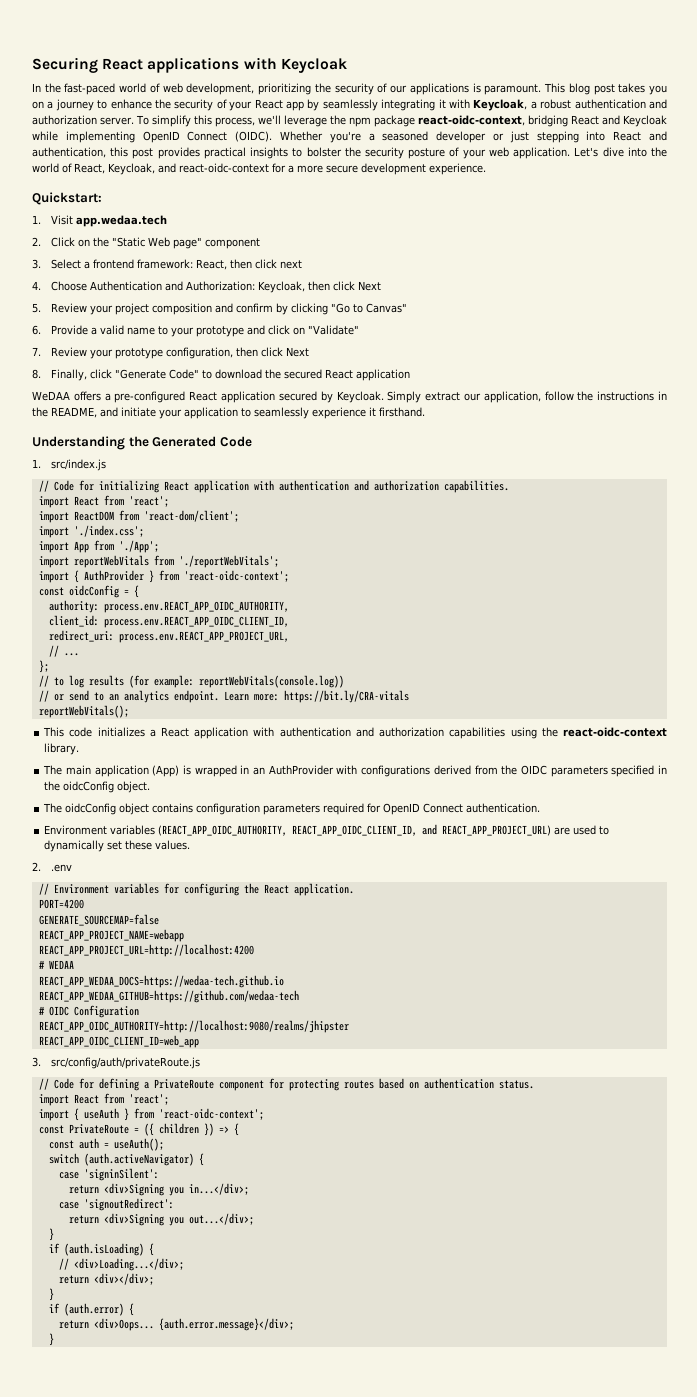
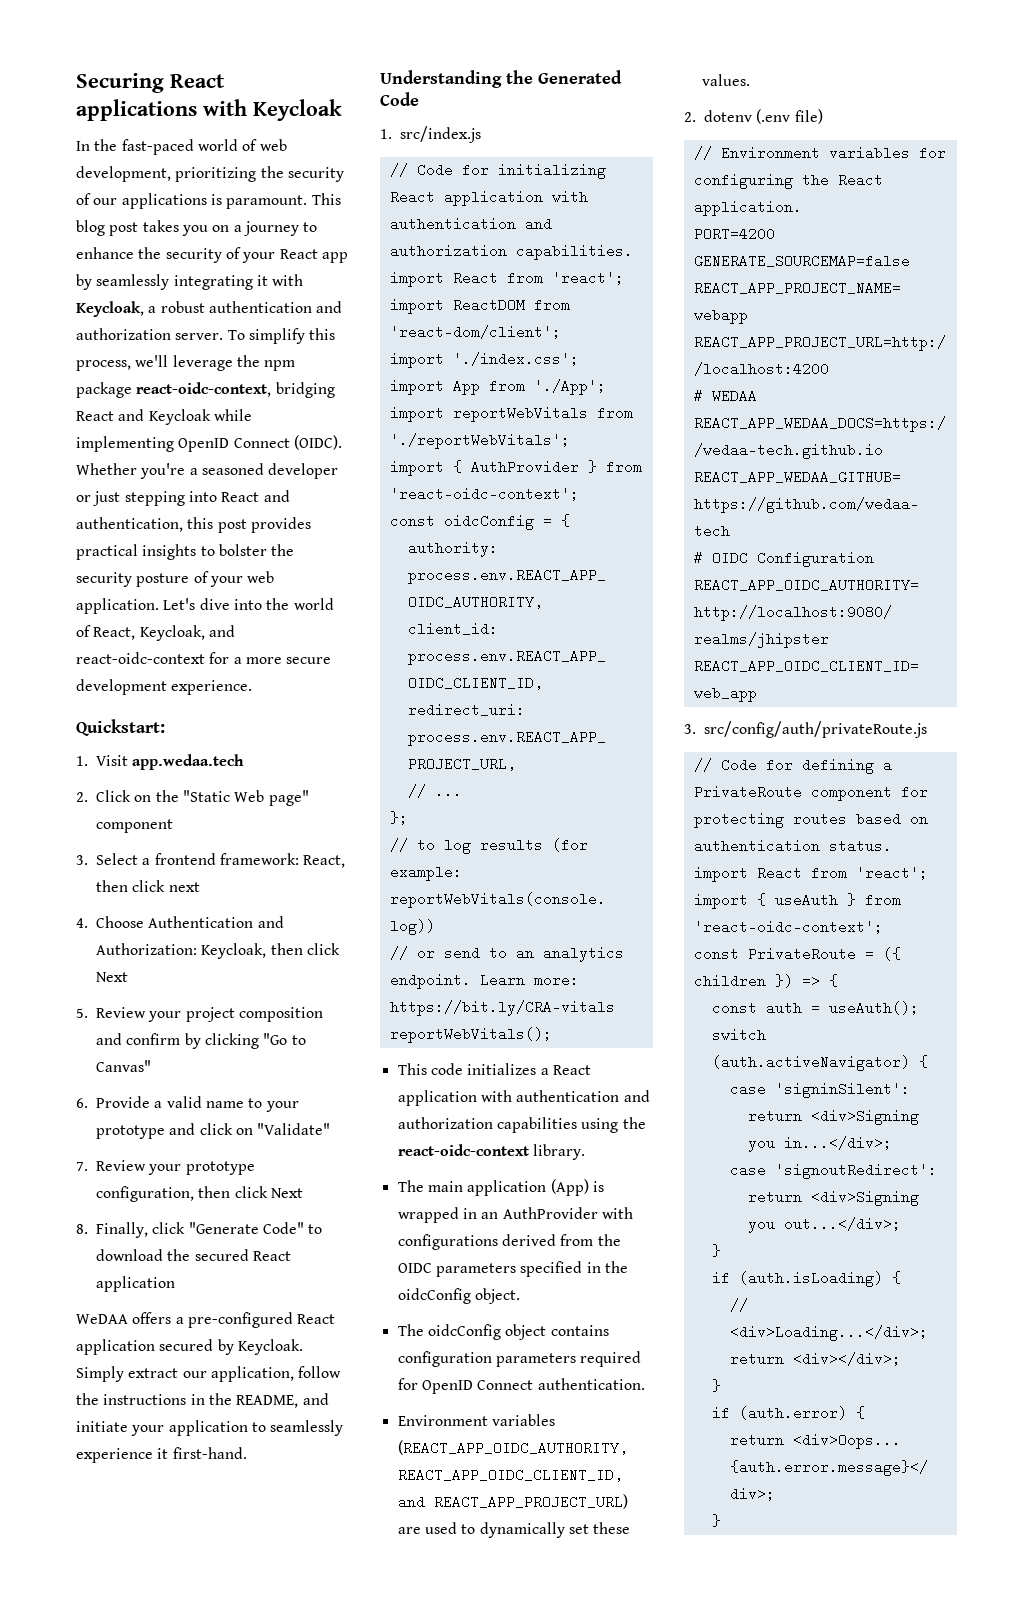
[379,407,425,417] firsthand. -> [172,1447,247,1459] first-hand.
[51,864,73,872] .env -> [704,109,823,124] dotenv (.env file)

